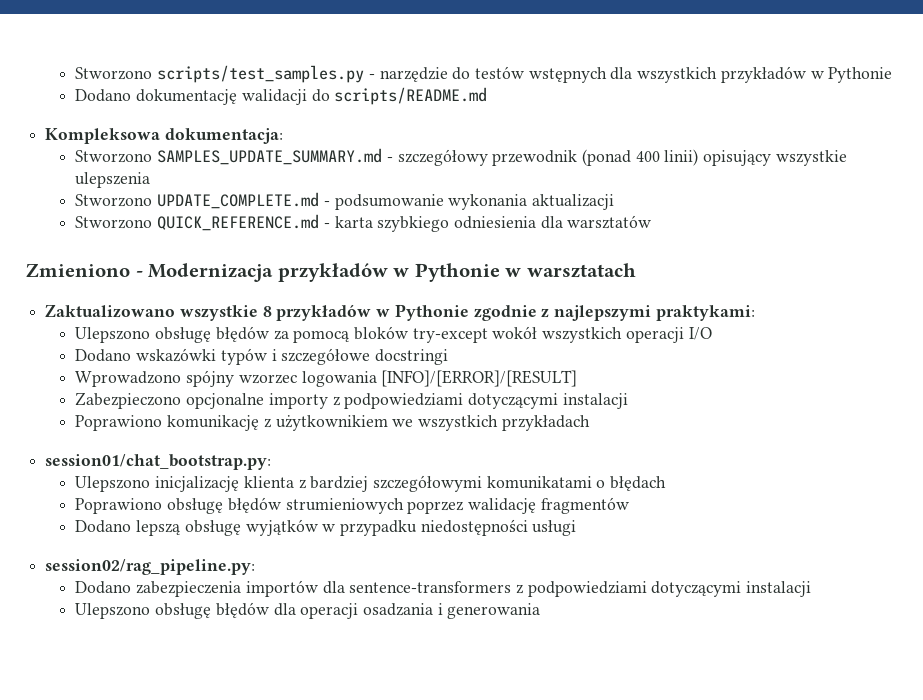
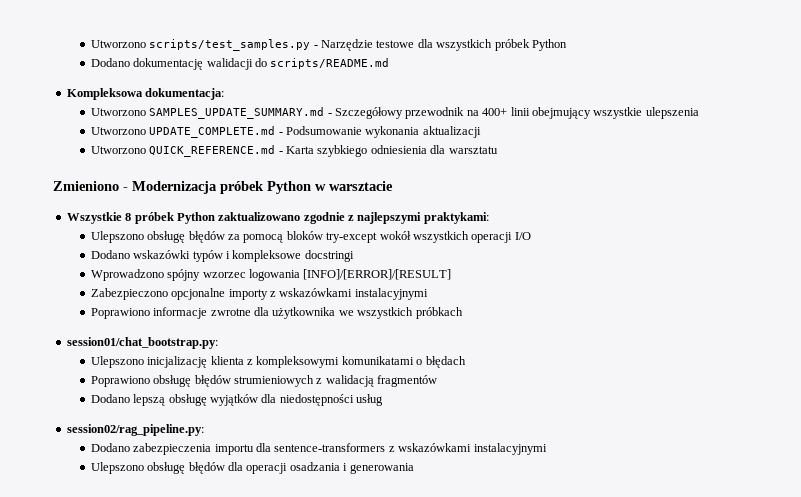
[75,67,153,80] Stworzono -> [90,40,146,48] Utworzono
[379,66,893,83] narzędzie do testów wstępnych dla wszystkich przykładów w Pythonie -> [321,39,567,51] Narzędzie testowe dla wszystkich próbek Python
[75,150,153,163] Stworzono -> [90,108,146,116] Utworzono
[397,149,772,166] szczegółowy przewodnik (ponad 400 linii) opisujący -> [335,107,591,119] Szczegółowy przewodnik na 400+ linii obejmujący
[75,194,153,207] Stworzono -> [90,127,146,135] Utworzono
[334,194,444,210] podsumowanie -> [286,126,363,135] Podsumowanie
[75,216,153,229] Stworzono -> [90,146,146,154] Utworzono
[334,216,373,228] karta -> [286,146,315,154] Karta
[567,215,652,229] warsztatów -> [448,146,498,154] warsztatu
[277,263,636,282] [45,304,469,321] przykładów w Pythonie w warsztatach // Zaktualizowano wszystkie 8 przykładów w Pythonie -> [220,181,393,194] [66,212,301,224] próbek Python w warsztacie // Wszystkie 8 próbek Python zaktualizowano
[281,348,371,365] szczegółowe -> [232,250,302,262] kompleksowe
[344,393,628,409] [75,415,388,431] podpowiedziami dotyczącymi instalacji // Poprawiono komunikację z użytkownikiem -> [279,288,428,300] [90,307,336,319] wskazówkami instalacyjnymi // Poprawiono informacje zwrotne dla użytkownika
[501,415,590,431] przykładach -> [415,307,463,319] próbkach
[310,475,482,492] bardziej szczegółowymi -> [256,356,340,368] kompleksowymi
[407,498,536,514] poprzez walidację -> [316,375,374,387] z walidacją
[322,519,577,536] w przypadku niedostępności usługi -> [261,394,384,406] dla niedostępności usług
[245,580,318,597] importów -> [214,444,254,455] importu
[527,581,812,597] podpowiedziami dotyczącymi instalacji -> [398,443,547,455] wskazówkami instalacyjnymi

